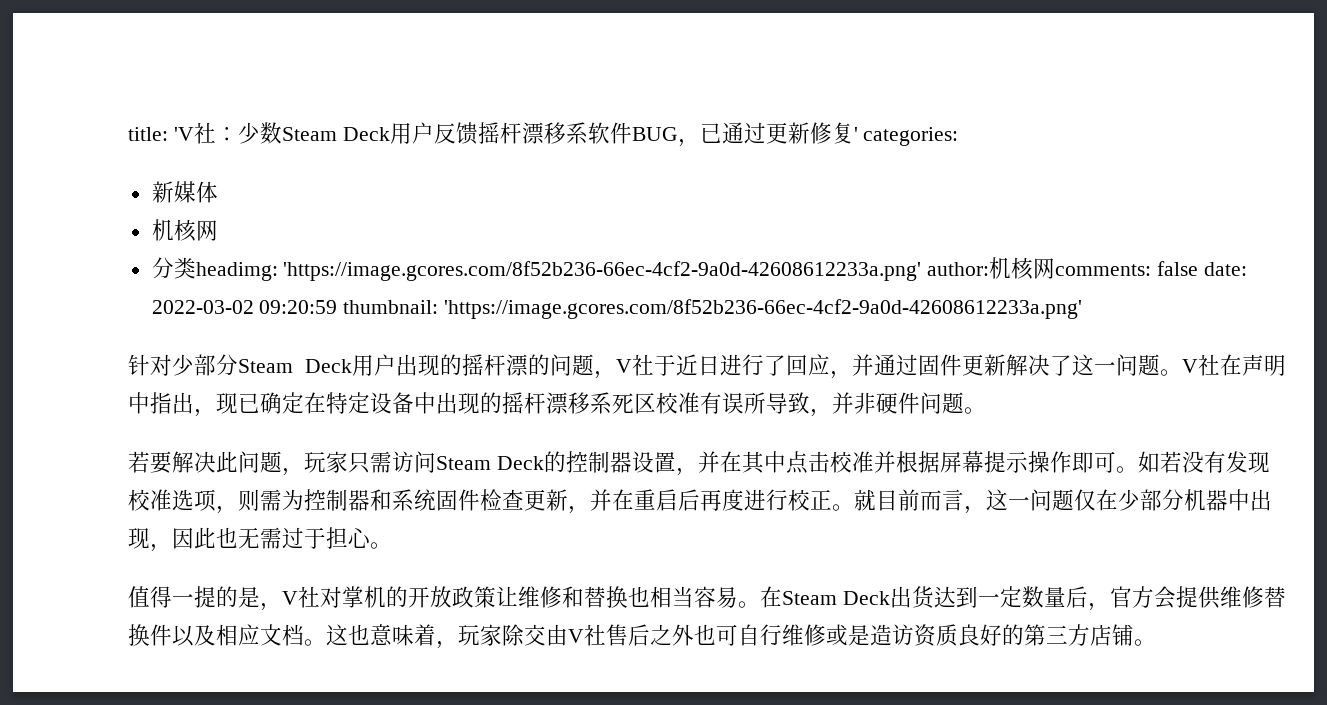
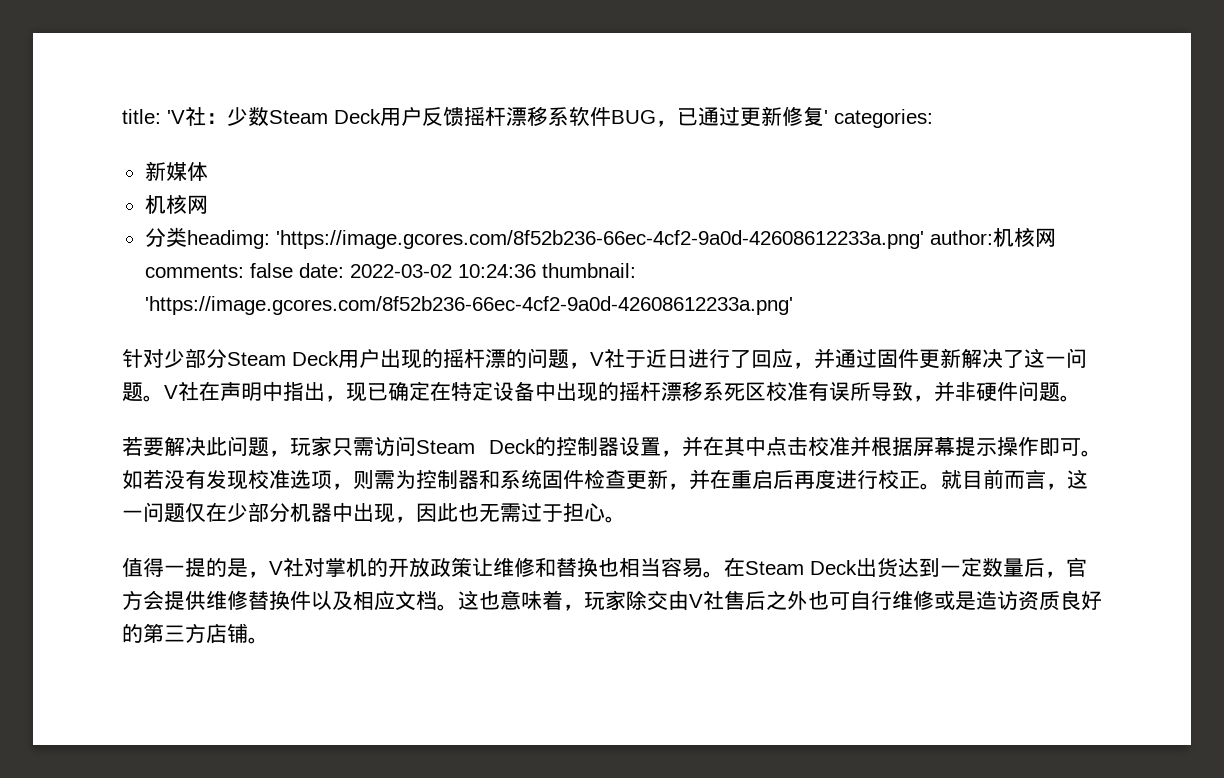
[259,300,338,314] 09:20:59 -> [457,264,536,278] 10:24:36

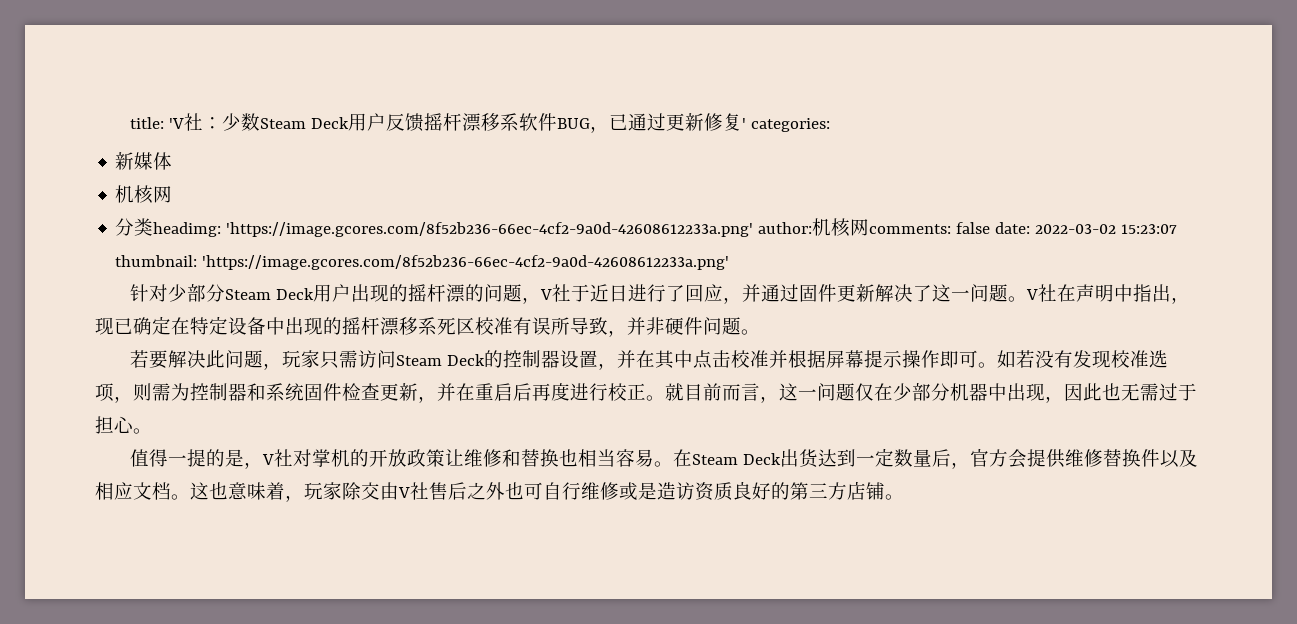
[457,264,536,278] 10:24:36 -> [1121,224,1178,234] 15:23:07

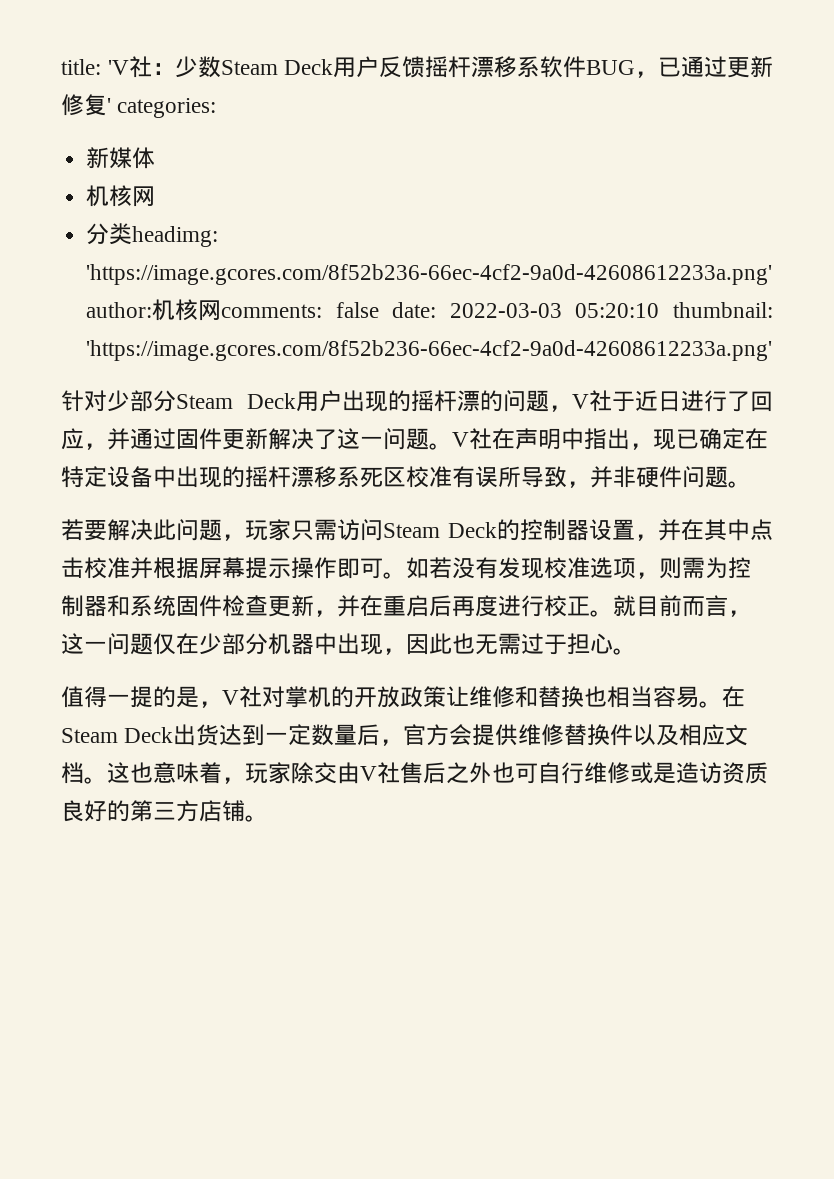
[1035,224,1178,234] 2022-03-02 15:23:07 -> [449,303,660,318] 2022-03-03 05:20:10

